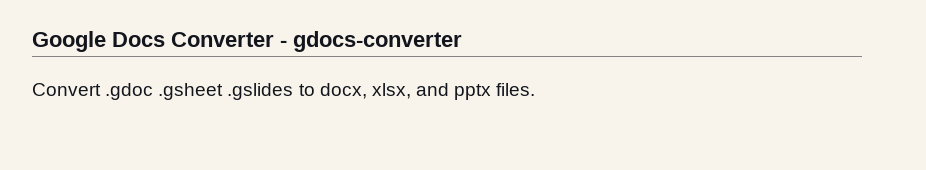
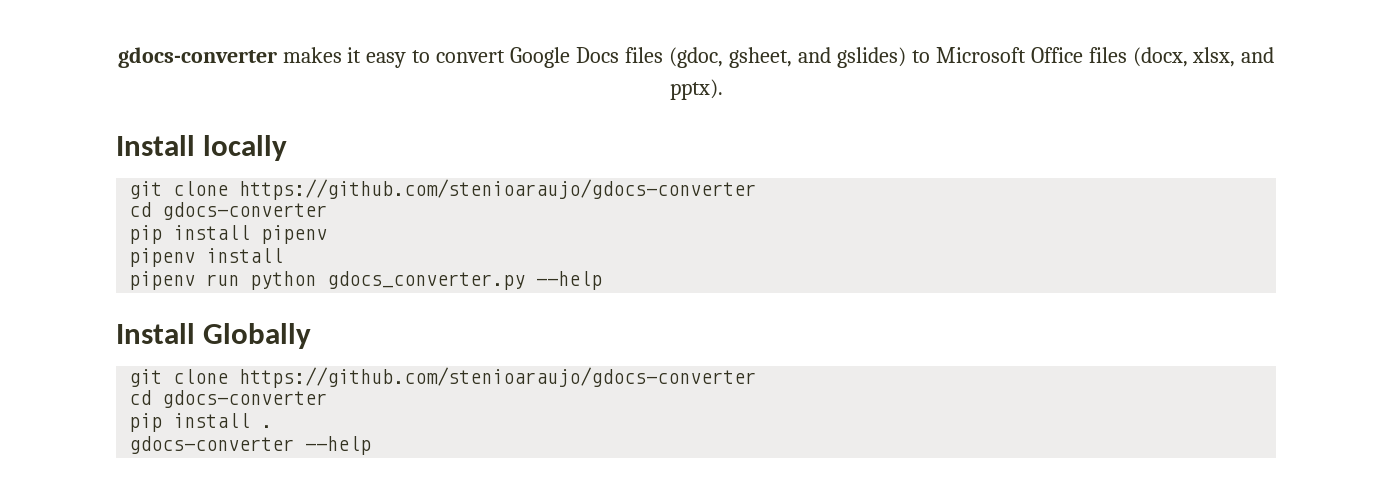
[32,31,462,52] [32,83,536,100] Google Docs Converter - gdocs-converter // Convert .gdoc .gsheet .gslides to docx, xlsx, and pptx files. -> [117,47,1275,68] [669,79,723,100] [116,135,288,161] [129,179,757,200] [129,202,328,220] [129,225,328,244] [129,248,284,267] [129,271,603,290] [116,323,312,349] [129,367,757,388] [129,390,328,408] [129,413,273,432] [129,436,372,455] gdocs-converter makes it easy to convert Google Docs files (gdoc, gsheet, and gslides) to Microsoft Office files (docx, xlsx, and pptx). // Install locally // git clone https://github.com/stenioaraujo/gdocs-converter // cd gdocs-converter // pip install pipenv // pipenv install // pipenv run python gdocs_converter.py --help // Install Globally // git clone https://github.com/stenioaraujo/gdocs-converter // cd gdocs-converter // pip install . // gdocs-converter --help

